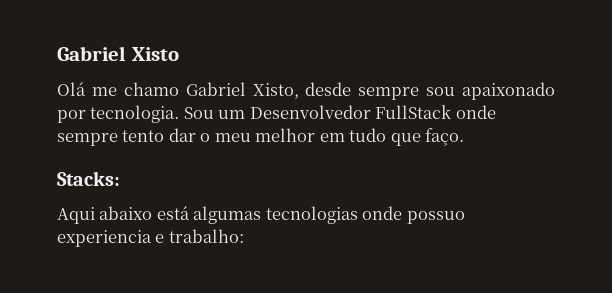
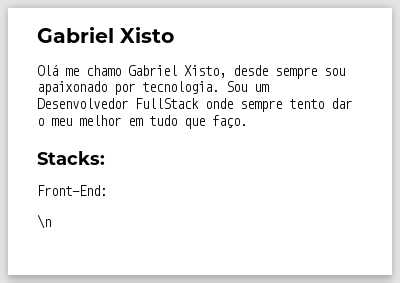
[57,206,465,224] [57,229,244,247] Aqui abaixo está algumas tecnologias onde possuo experiencia e trabalho: -> [37,185,107,196] [37,214,51,229] Front-End: // \n

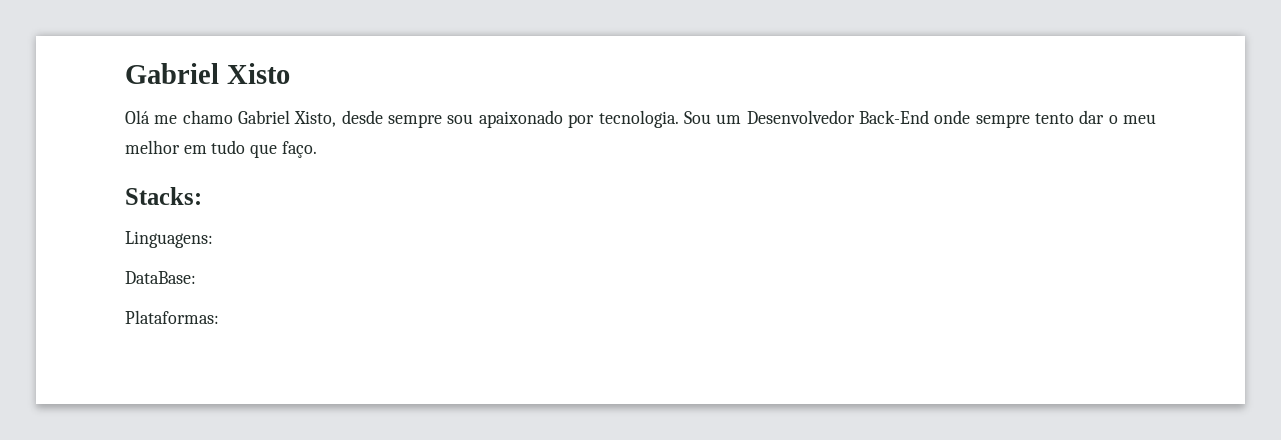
[135,98,199,109] FullStack -> [858,110,929,124] Back-End
[37,185,107,196] [37,214,51,229] Front-End: // \n -> [125,231,213,248] [125,271,196,284] [125,310,219,324] Linguagens: // DataBase: // Plataformas:

